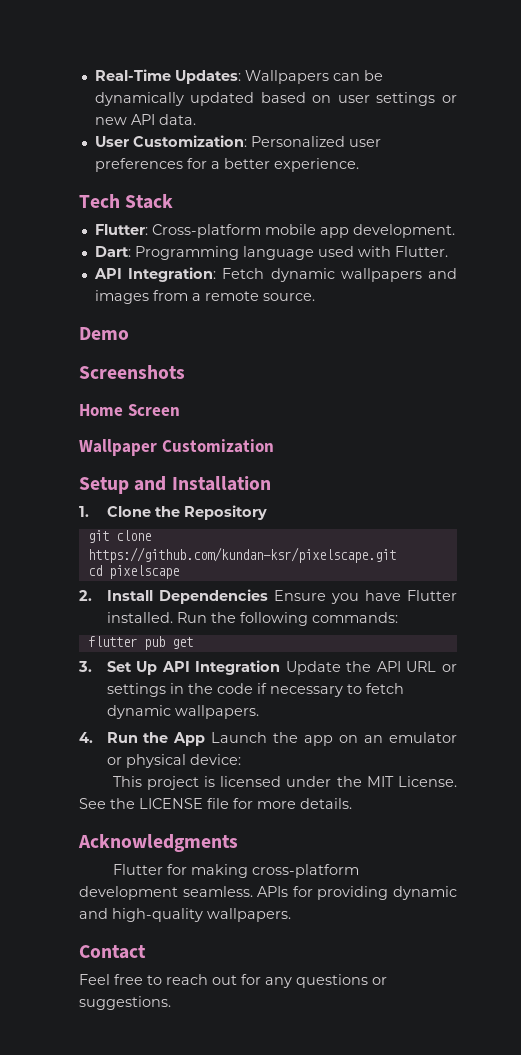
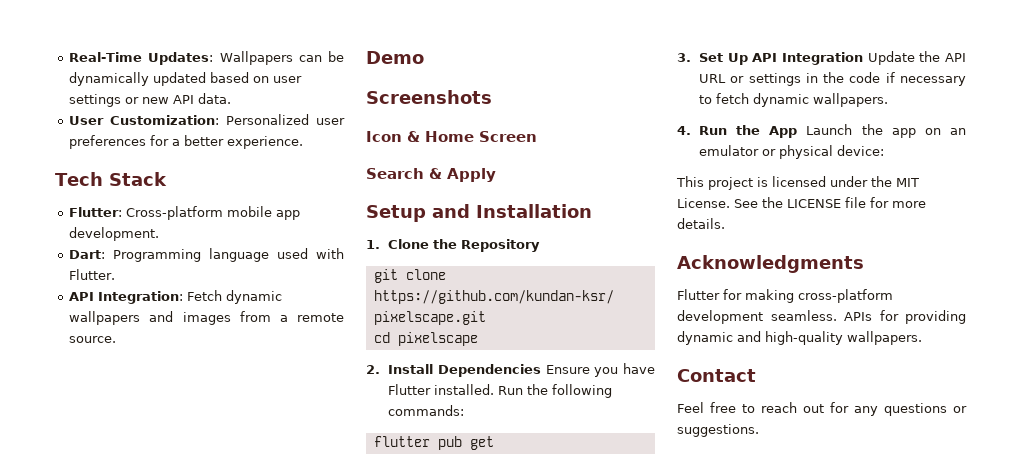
(185, 372) none -> [366,131,420,142] Icon &
[79,439,274,456] Wallpaper Customization -> [366,168,496,182] Search & Apply

